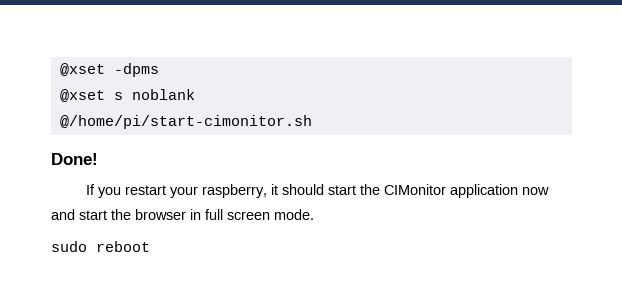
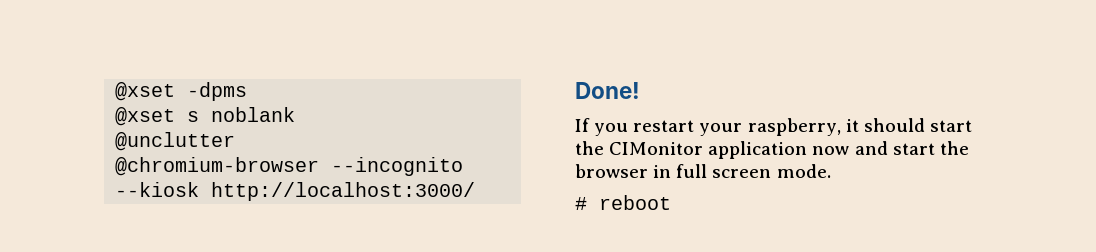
[59,115,312,129] @/home/pi/start-cimonitor.sh -> [115,132,236,151] [115,157,464,176] [115,182,476,201] @unclutter // @chromium-browser --incognito --kiosk http://localhost:3000/
[51,241,87,252] sudo -> [575,197,587,210] #

